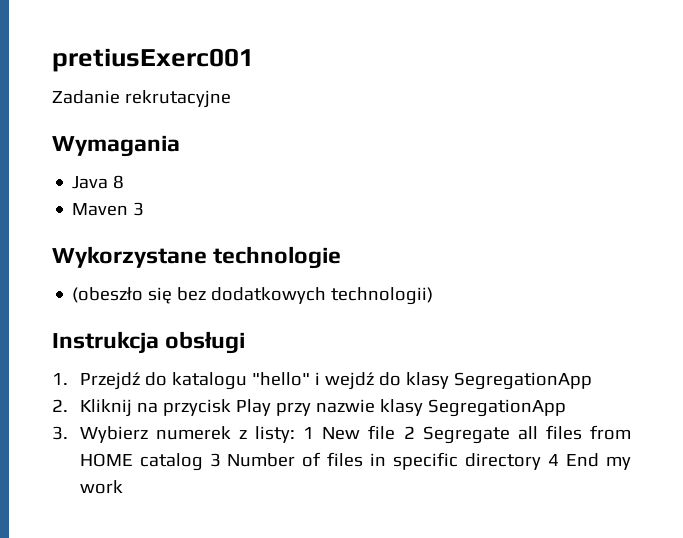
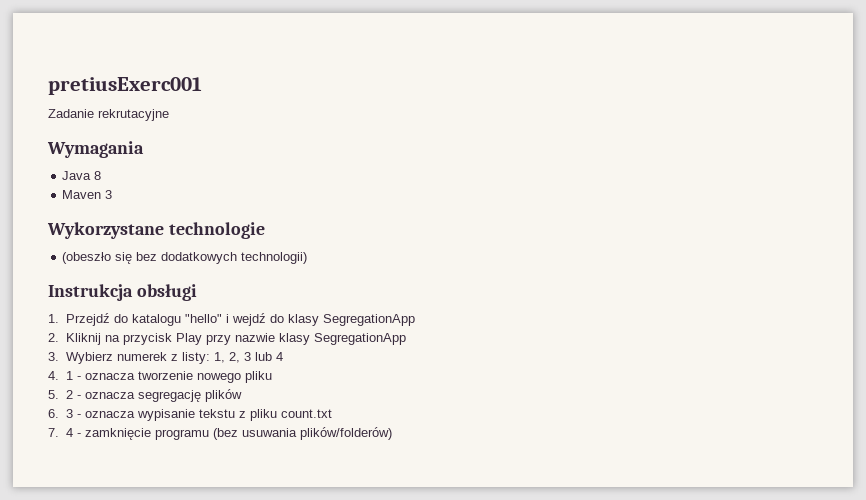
[303,425,631,444] [79,452,631,471] [79,480,123,494] 1 New file 2 Segregate all files from HOME catalog 3 Number of files in specific directory 4 End my work -> [213,352,283,363] [48,371,272,383] [48,389,242,402] [48,409,332,421] [48,427,392,440] 1, 2, 3 lub 4 // 4. 1 - oznacza tworzenie nowego pliku // 5. 2 - oznacza segregację plików // 6. 3 - oznacza wypisanie tekstu z pliku count.txt // 7. 4 - zamknięcie programu (bez usuwania plików/folderów)

